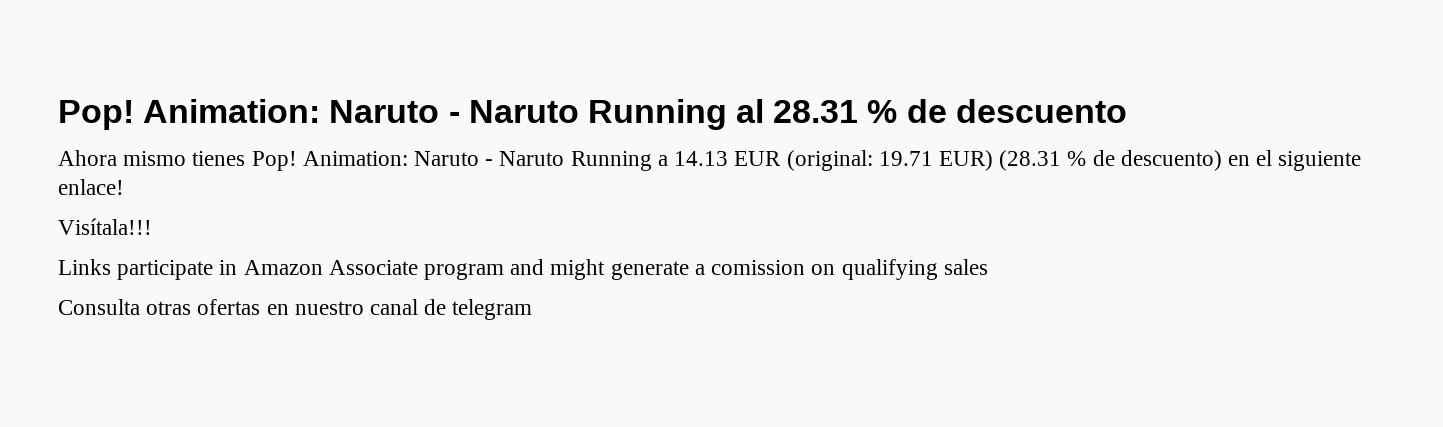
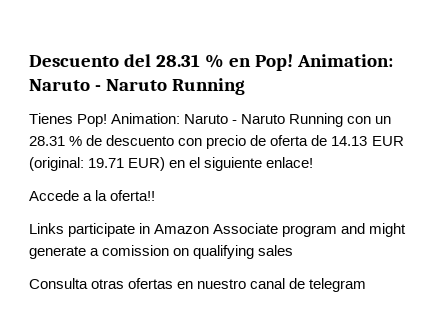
[58,99,1127,130] [58,150,668,171] Pop! Animation: Naruto - Naruto Running al 28.31 % de descuento // Ahora mismo tienes Pop! Animation: Naruto - Naruto Running a -> [29,54,393,71] [29,78,245,95] [29,113,392,127] [29,135,328,149] Descuento del 28.31 % en Pop! Animation: Naruto - Naruto Running // Tienes Pop! Animation: Naruto - Naruto Running con un 28.31 % de descuento con precio de oferta de
[999,150,1222,171] (28.31 % de descuento) -> (166, 164) none
[58,218,152,235] Visítala!!! -> [29,190,156,201] Accede a la oferta!!

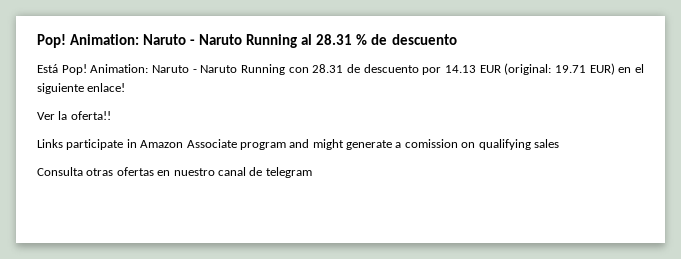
[29,54,393,71] [29,78,245,95] [29,113,73,124] Descuento del 28.31 % en Pop! Animation: Naruto - Naruto Running // Tienes -> [37,34,457,48] [37,64,58,73] Pop! Animation: Naruto - Naruto Running al 28.31 % de descuento // Está
[375,116,392,124] [29,135,328,149] un 28.31 % de descuento con precio de oferta de -> [312,64,442,75] 28.31 de descuento por
[29,190,93,201] Accede a -> [37,112,55,120] Ver

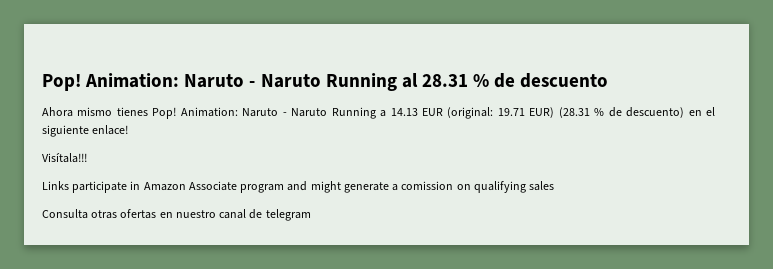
[37,64,442,75] Está Pop! Animation: Naruto - Naruto Running con 28.31 de descuento por -> [42,107,387,119] Ahora mismo tienes Pop! Animation: Naruto - Naruto Running a
(615, 69) none -> [558,107,685,118] (28.31 % de descuento)
[37,111,111,120] Ver la oferta!! -> [42,153,87,163] Visítala!!!

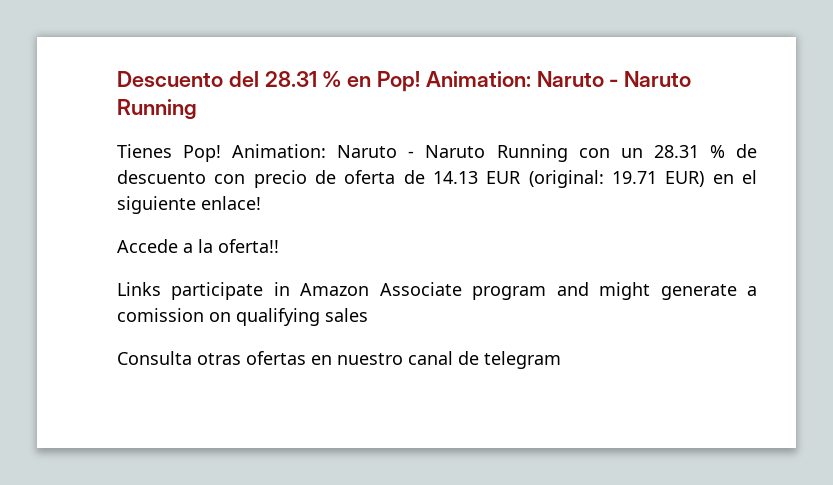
[42,73,609,91] [42,107,387,119] Pop! Animation: Naruto - Naruto Running al 28.31 % de descuento // Ahora mismo tienes Pop! Animation: Naruto - Naruto Running a -> [117,71,692,92] [117,99,197,120] [117,144,757,162] [117,170,425,188] Descuento del 28.31 % en Pop! Animation: Naruto - Naruto Running // Tienes Pop! Animation: Naruto - Naruto Running con un 28.31 % de descuento con precio de oferta de
[558,107,685,118] (28.31 % de descuento) -> (705, 179) none
[42,153,87,163] Visítala!!! -> [117,239,279,253] Accede a la oferta!!

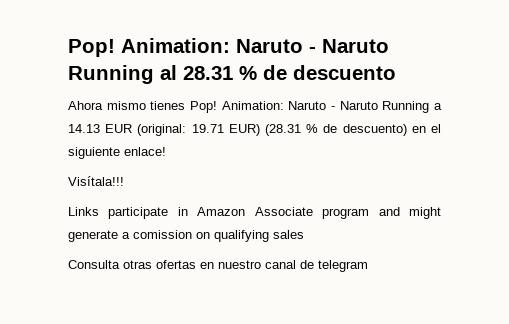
[117,71,692,92] [117,99,197,120] [117,144,757,162] [117,170,425,188] Descuento del 28.31 % en Pop! Animation: Naruto - Naruto Running // Tienes Pop! Animation: Naruto - Naruto Running con un 28.31 % de descuento con precio de oferta de -> [68,38,389,57] [68,65,396,84] [68,101,443,113] Pop! Animation: Naruto - Naruto Running al 28.31 % de descuento // Ahora mismo tienes Pop! Animation: Naruto - Naruto Running a
(705, 179) none -> [265,124,407,136] (28.31 % de descuento)
[117,239,279,253] Accede a la oferta!! -> [68,176,124,186] Visítala!!!

